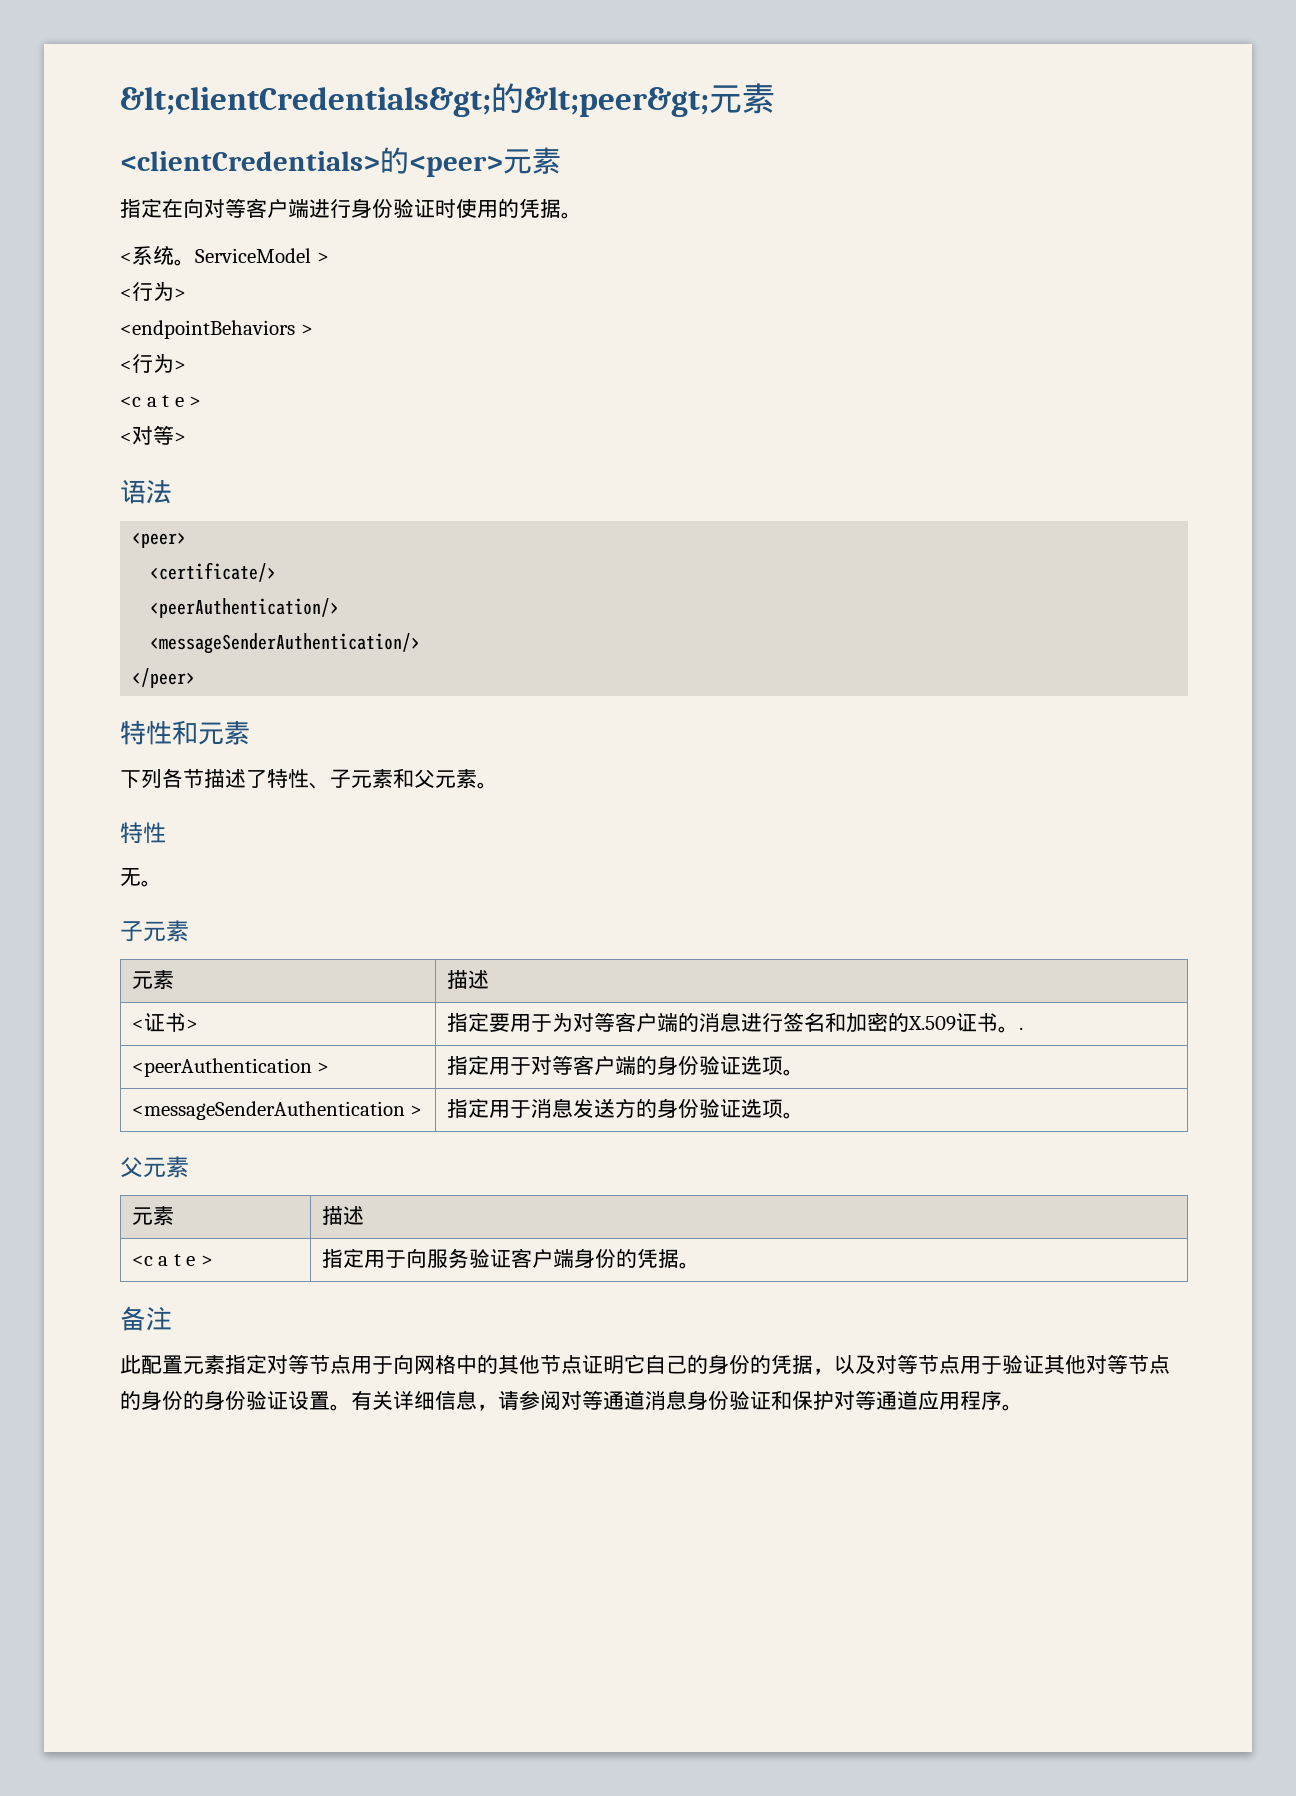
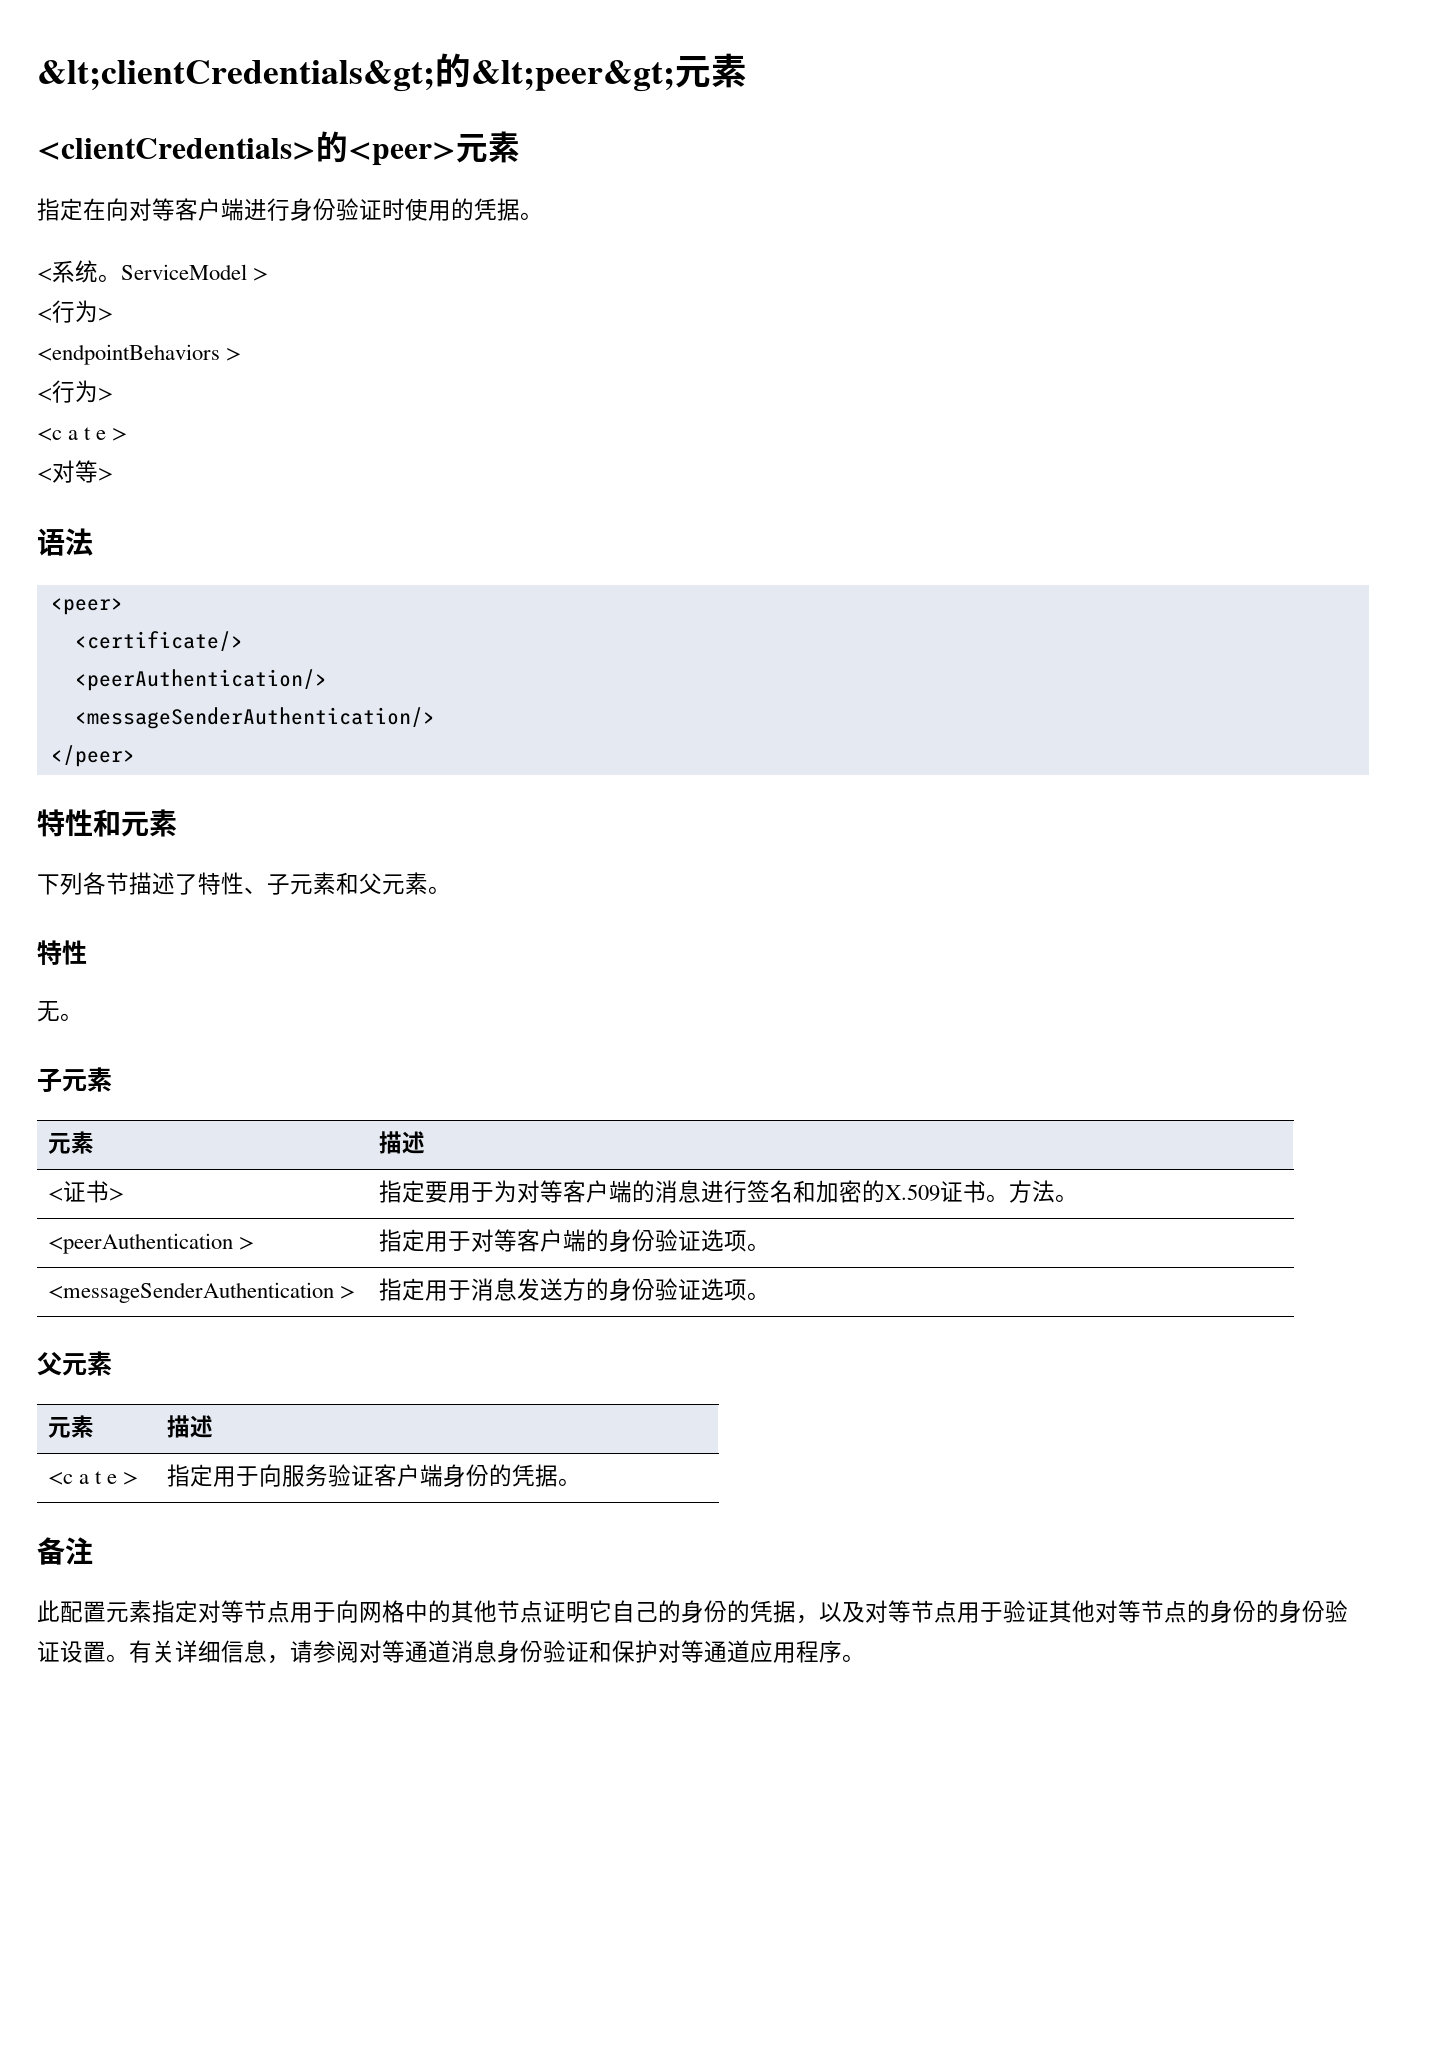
[1018,1027,1023,1030] . -> [1008,1180,1078,1203] 方法。

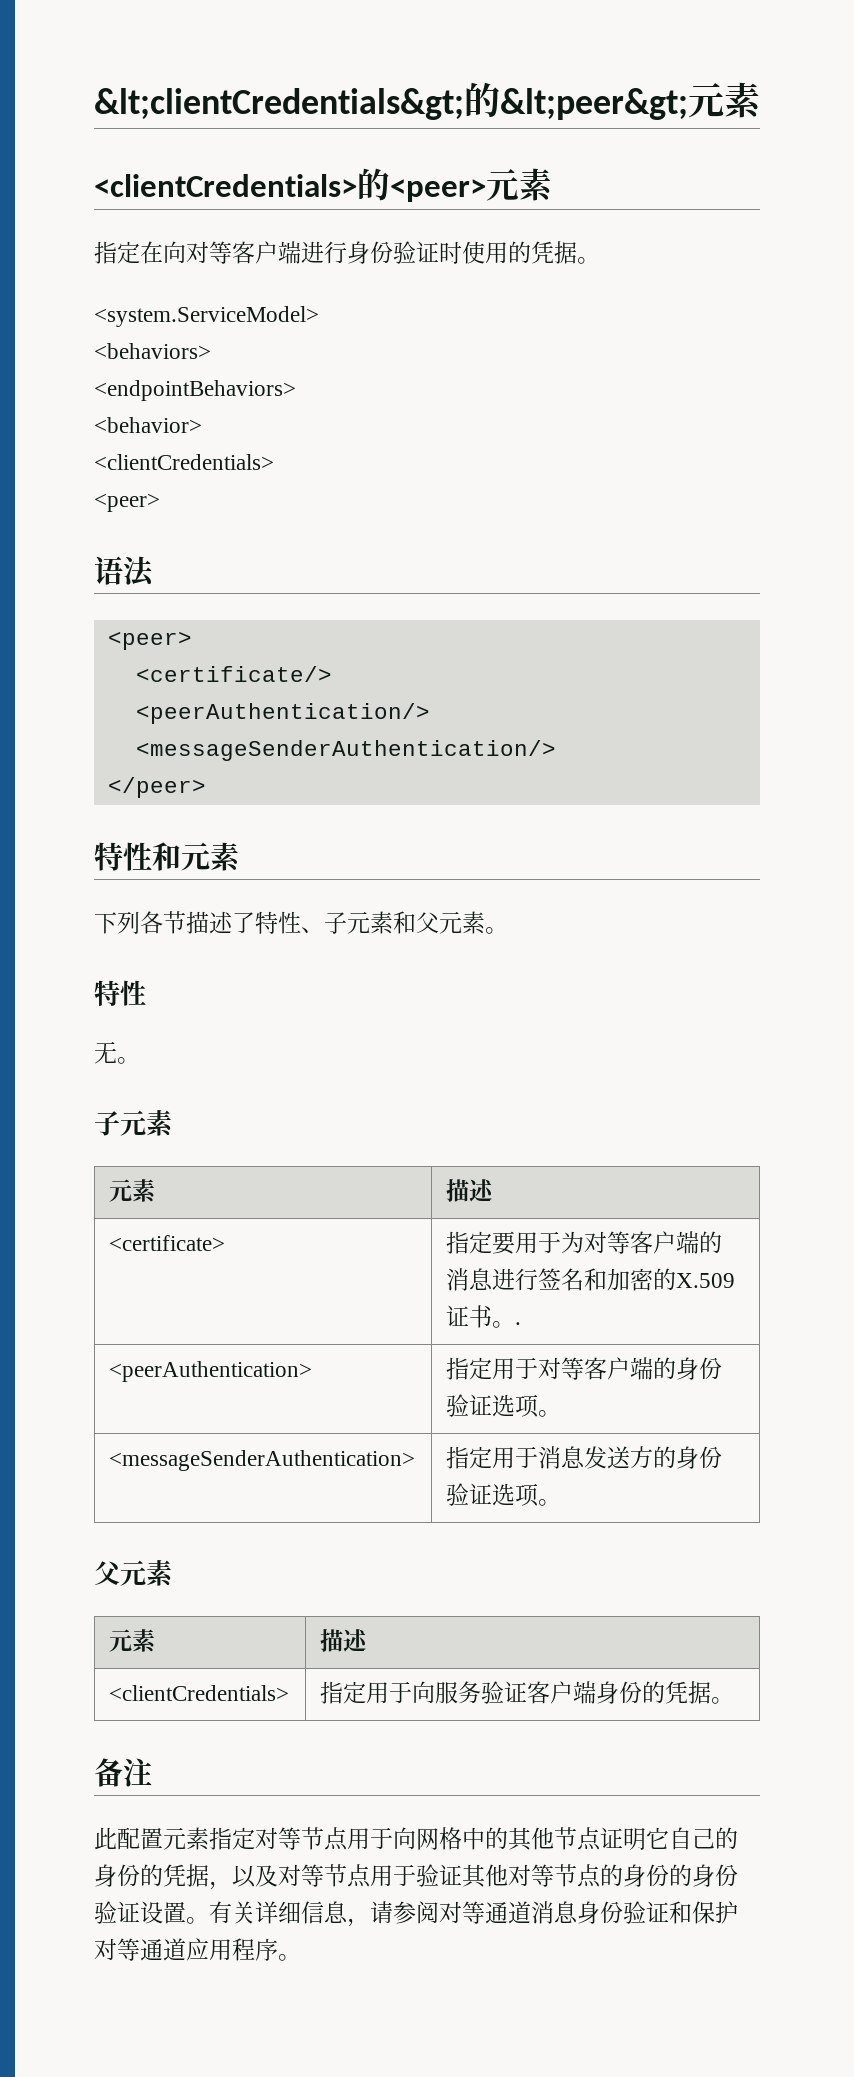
[37,260,269,283] [37,300,113,323] [37,344,242,365] [37,380,113,403] [37,427,128,441] [37,460,113,483] <系统。ServiceModel > // <行为> // <endpointBehaviors > // <行为> // <c a t e > // <对等> -> [94,306,319,327] [94,343,211,359] [94,380,296,401] [94,417,202,433] [94,454,274,470] [94,493,160,512] <system.ServiceModel> // <behaviors> // <endpointBehaviors> // <behavior> // <clientCredentials> // <peer>
[47,1180,124,1203] <证书> -> [109,1235,226,1251] <certificate>
[1008,1180,1078,1203] [47,1233,254,1254] 方法。 // <peerAuthentication > -> [515,1322,522,1325] [109,1361,313,1382] . // <peerAuthentication>
[47,1282,355,1303] <messageSenderAuthentication > -> [109,1450,416,1471] <messageSenderAuthentication>
[47,1471,138,1485] <c a t e > -> [109,1685,290,1701] <clientCredentials>

